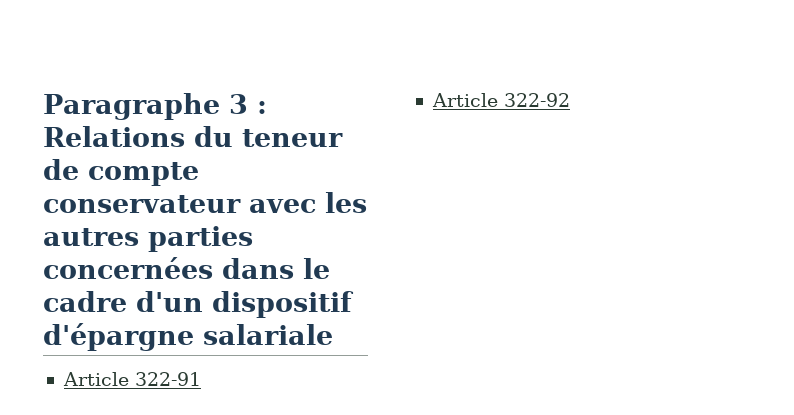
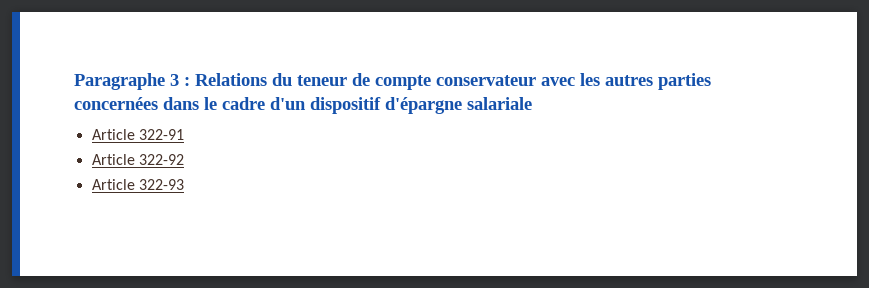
(570, 100) none -> [91,179,184,190] // Article 322-93

